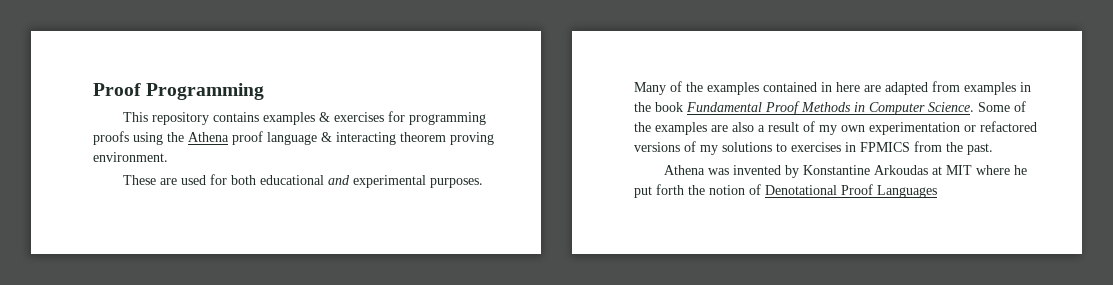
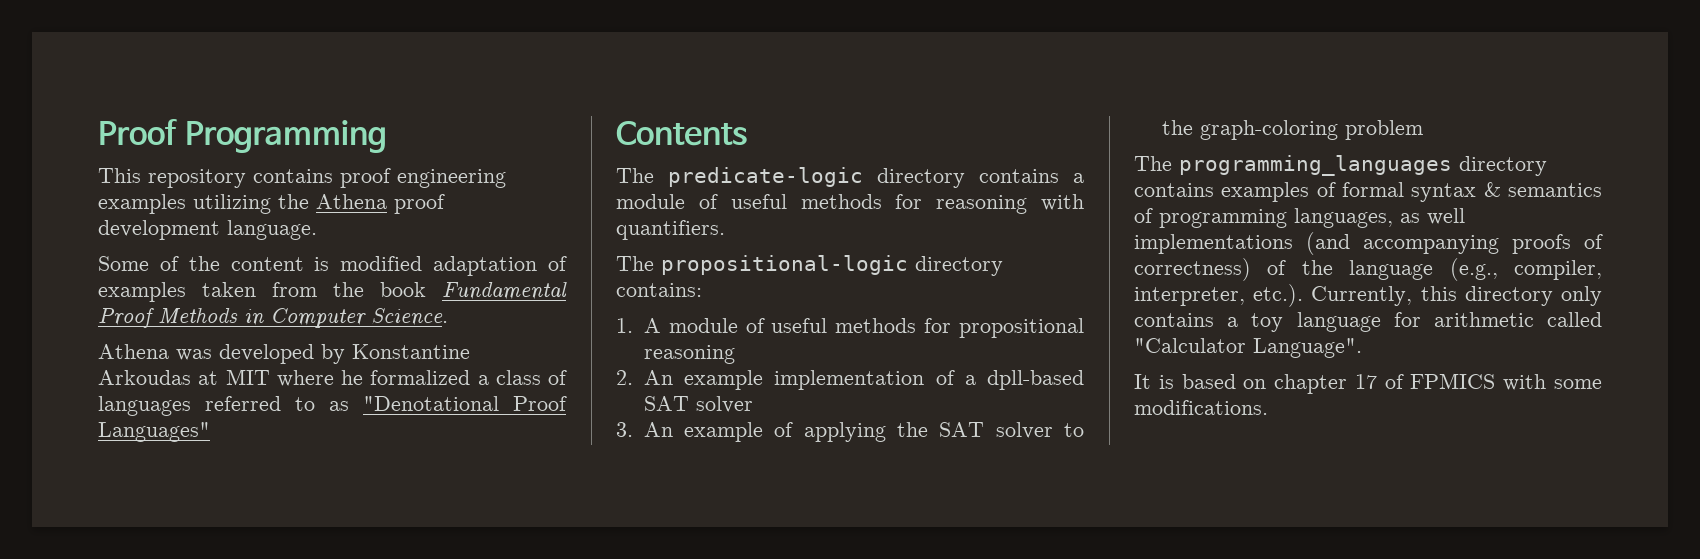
[262,111,486,125] [93,131,494,145] [93,152,168,162] [122,174,483,188] [634,81,1031,95] examples & exercises for programming proofs using the Athena proof language & interacting theorem proving environment. // These are used for both educational and experimental purposes. Many of the examples contained in here are adapted from examples in -> [340,168,506,188] [98,194,445,214] [98,220,317,240] [98,256,567,276] [98,282,317,302] proof engineering examples utilizing the Athena proof development language. // Some of the content is modified adaptation of examples taken from
[978,101,1026,112] [634,121,1037,135] [634,141,993,155] Some of the examples are also a result of my own experimentation or refactored versions of my solutions to exercises in FPMICS from the past. -> (448, 317) none
[732,165,781,175] invented -> [219,344,314,364] developed
[634,184,937,198] put forth the notion of Denotational Proof Languages -> [370,370,567,385] [98,396,567,416] [98,422,210,442] [616,121,747,146] [616,167,1084,188] [616,194,1084,214] [616,220,725,240] [616,255,1003,276] [616,283,702,297] [616,318,1084,338] [643,345,735,364] [616,370,1084,390] [643,396,753,413] [616,422,1084,442] [1161,120,1423,140] [1134,155,1547,176] [1134,182,1602,202] [1134,208,1465,228] [1134,232,1603,255] [1134,258,1602,281] [1134,284,1602,307] [1134,312,1602,332] [1134,338,1362,358] [1134,373,1602,394] [1134,400,1268,415] formalized a class of languages referred to as "Denotational Proof Languages" // Contents // The predicate-logic directory contains a module of useful methods for reasoning with quantifiers. // The propositional-logic directory contains: // 1. A module of useful methods for propositional reasoning // 2. An example implementation of a dpll-based SAT solver // 3. An example of applying the SAT solver to the graph-coloring problem // The programming_languages directory contains examples of formal syntax & semantics of programming languages, as well implementations (and accompanying proofs of correctness) of the language (e.g., compiler, interpreter, etc.). Currently, this directory only contains a toy language for arithmetic called "Calculator Language". // It is based on chapter 17 of FPMICS with some modifications.

